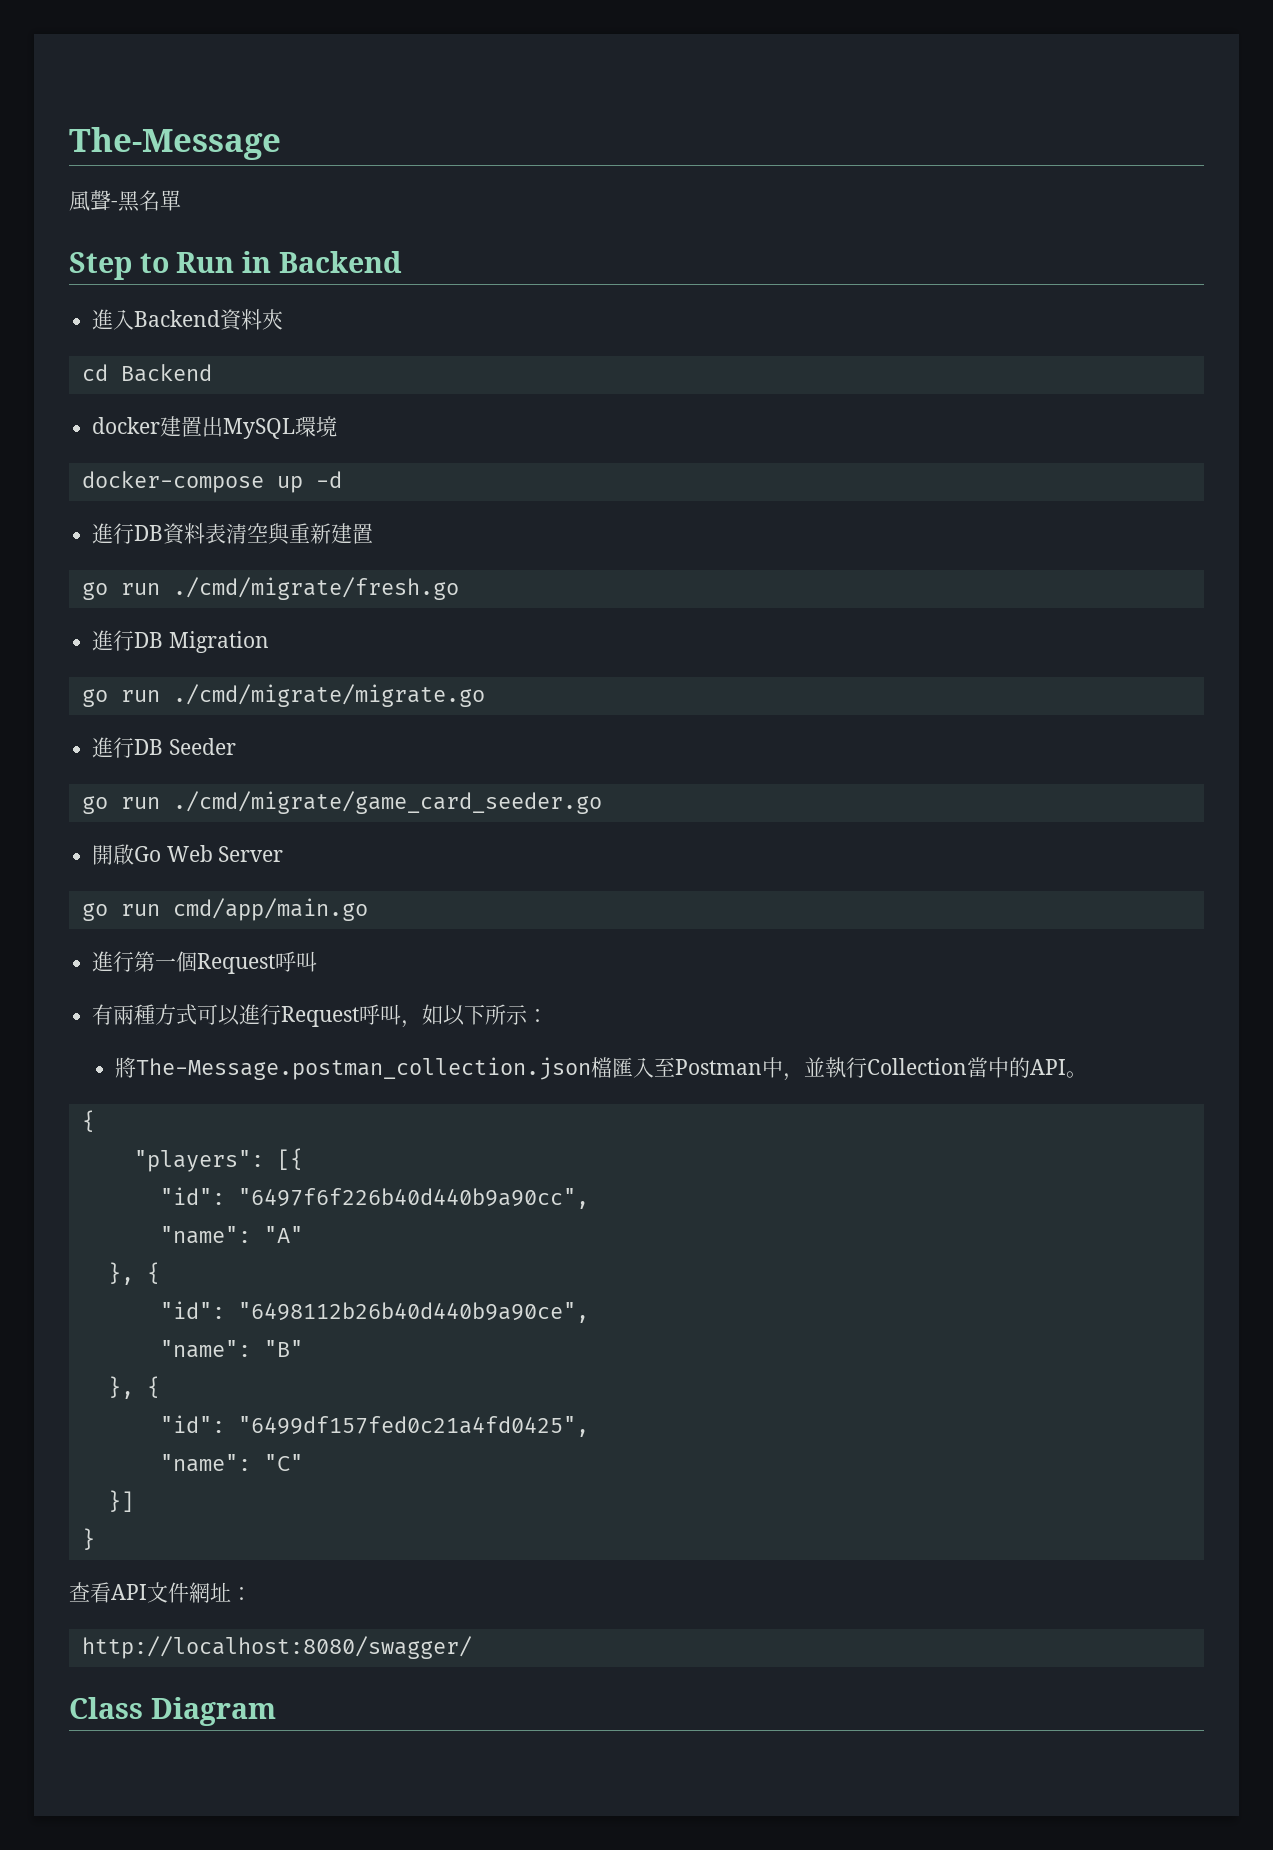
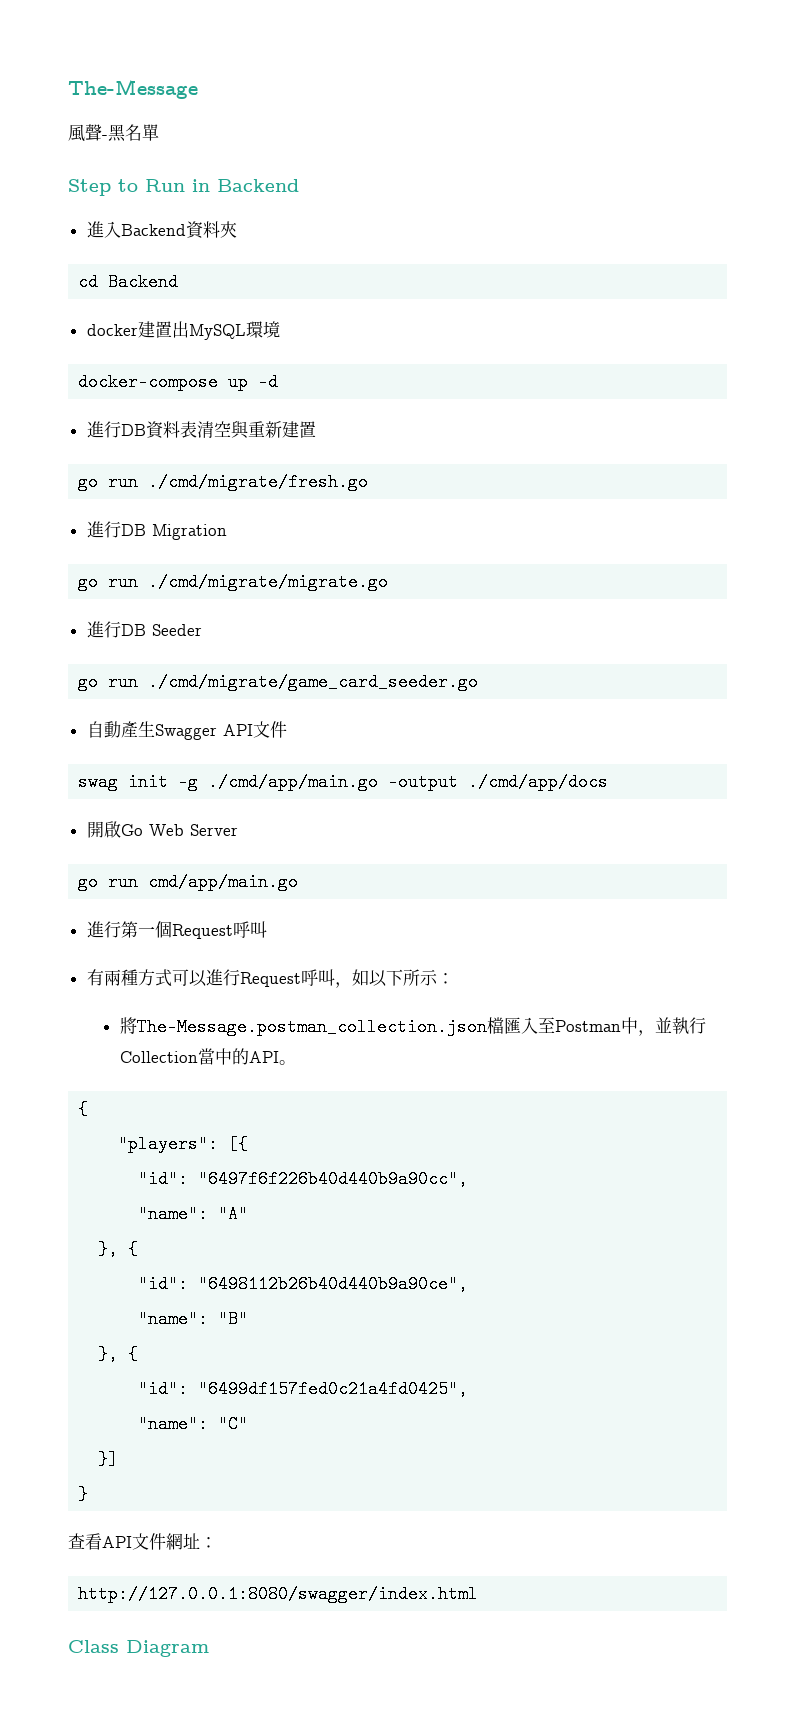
(602, 802) none -> [86,721,287,740] [78,773,609,791] // 自動產生Swagger API文件 // swag init -g ./cmd/app/main.go -output ./cmd/app/docs
[81,1636,472,1659] http://localhost:8080/swagger/ -> [78,1585,479,1603] http://127.0.0.1:8080/swagger/index.html

